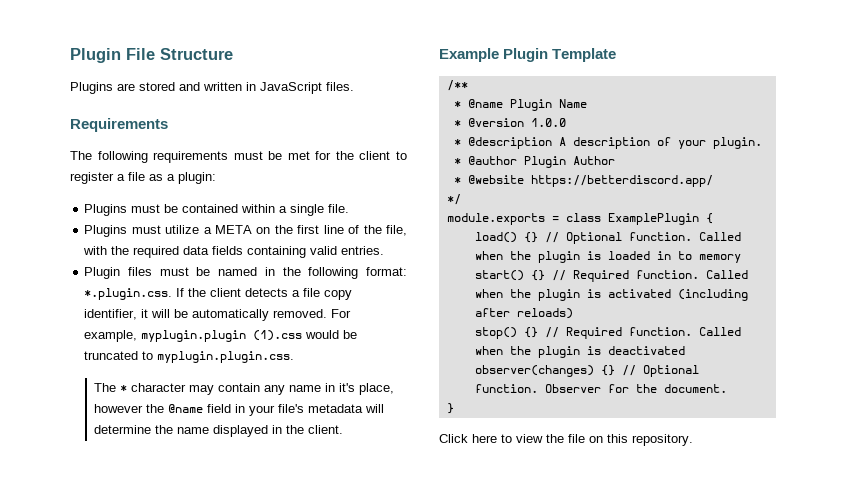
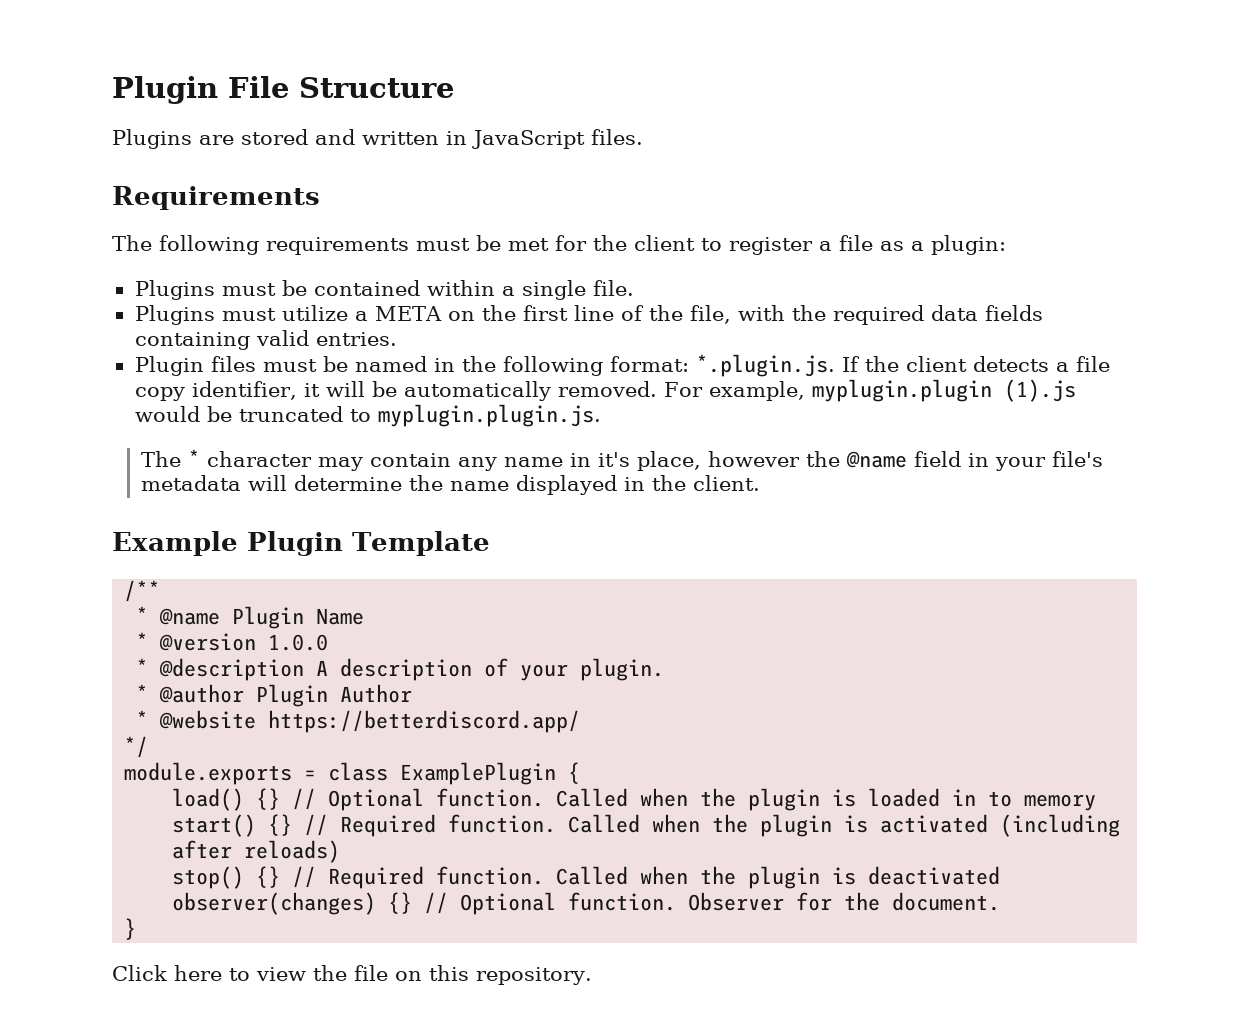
[84,288,173,300] *.plugin.css. -> [695,354,835,377] *.plugin.js.
[253,330,303,341] (1).css -> [1003,379,1076,402] (1).js
[157,351,295,363] myplugin.plugin.css. -> [377,404,601,427] myplugin.plugin.js.

